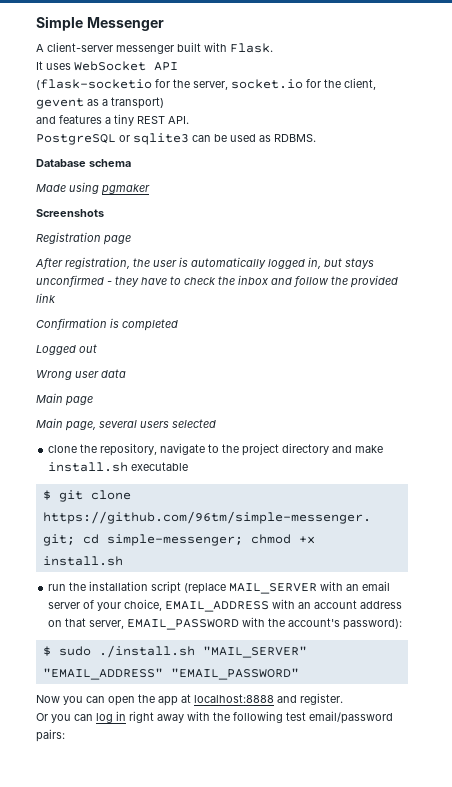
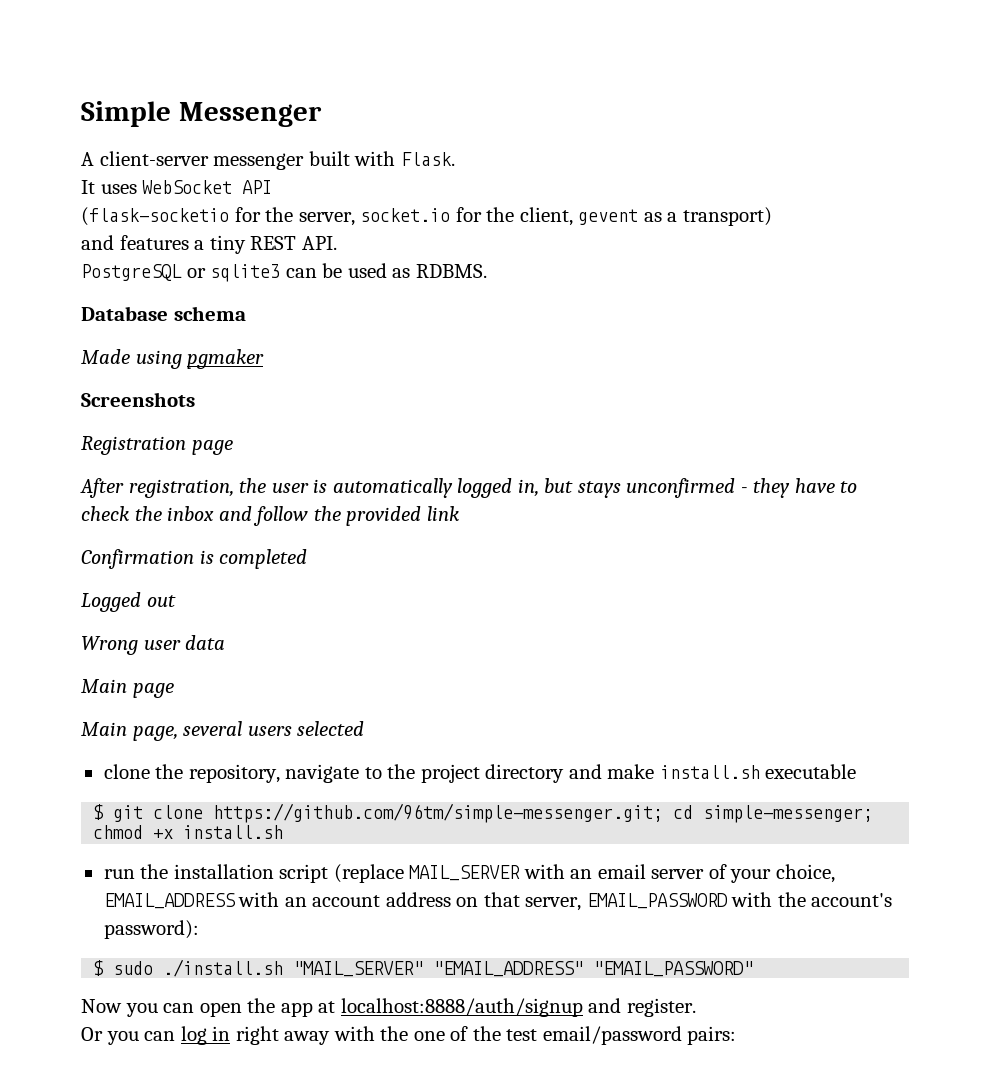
[194,694,274,703] localhost:8888 -> [340,998,583,1017] localhost:8888/auth/signup
[233,711,283,723] following -> [413,1026,501,1041] one of the

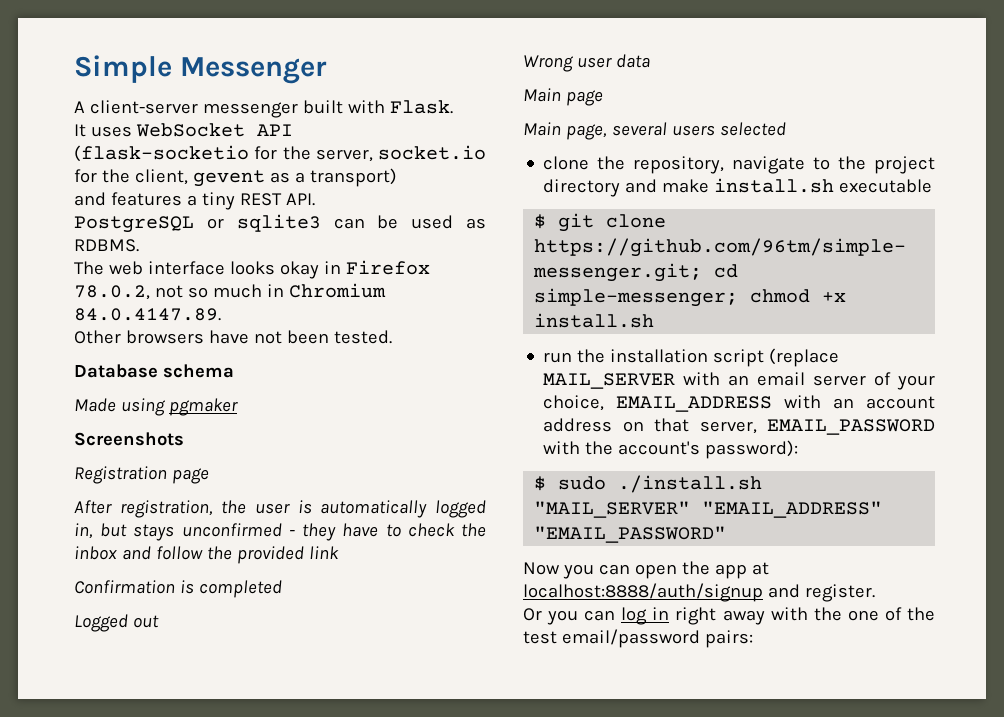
(487, 271) none -> [74,260,430,279] [74,283,386,300] [74,308,221,321] [74,330,392,344] // The web interface looks okay in Firefox 78.0.2, not so much in Chromium 84.0.4147.89. // Other browsers have not been tested.

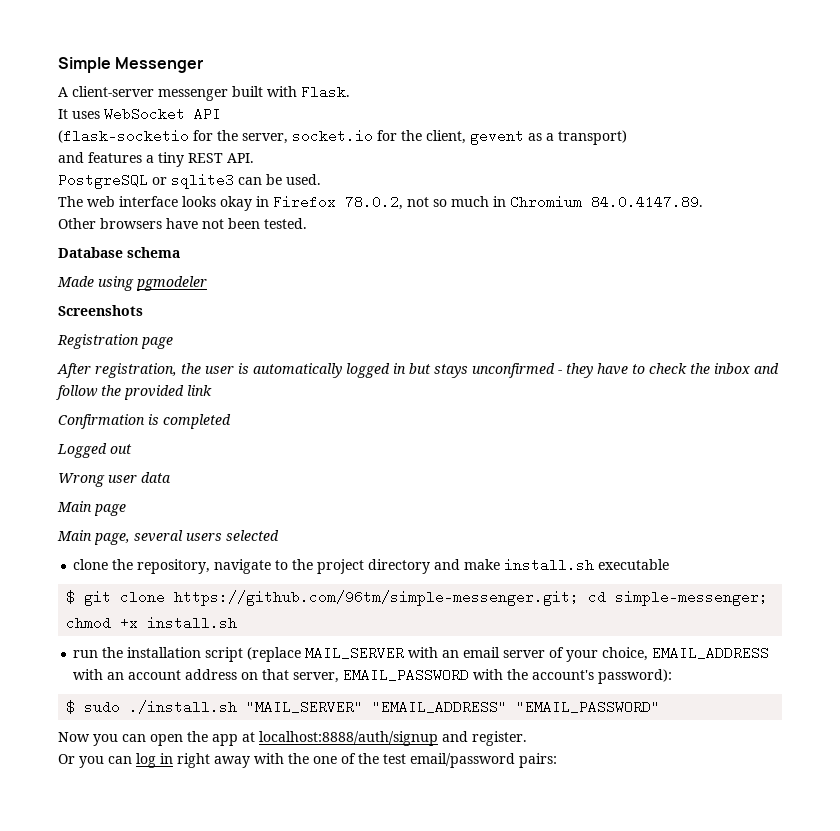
[411,215,486,229] [74,239,139,252] used as RDBMS. -> [286,174,321,185] used.
[168,398,238,416] pgmaker -> [136,276,207,291] pgmodeler
[74,523,93,539] in, -> [393,363,406,374] in

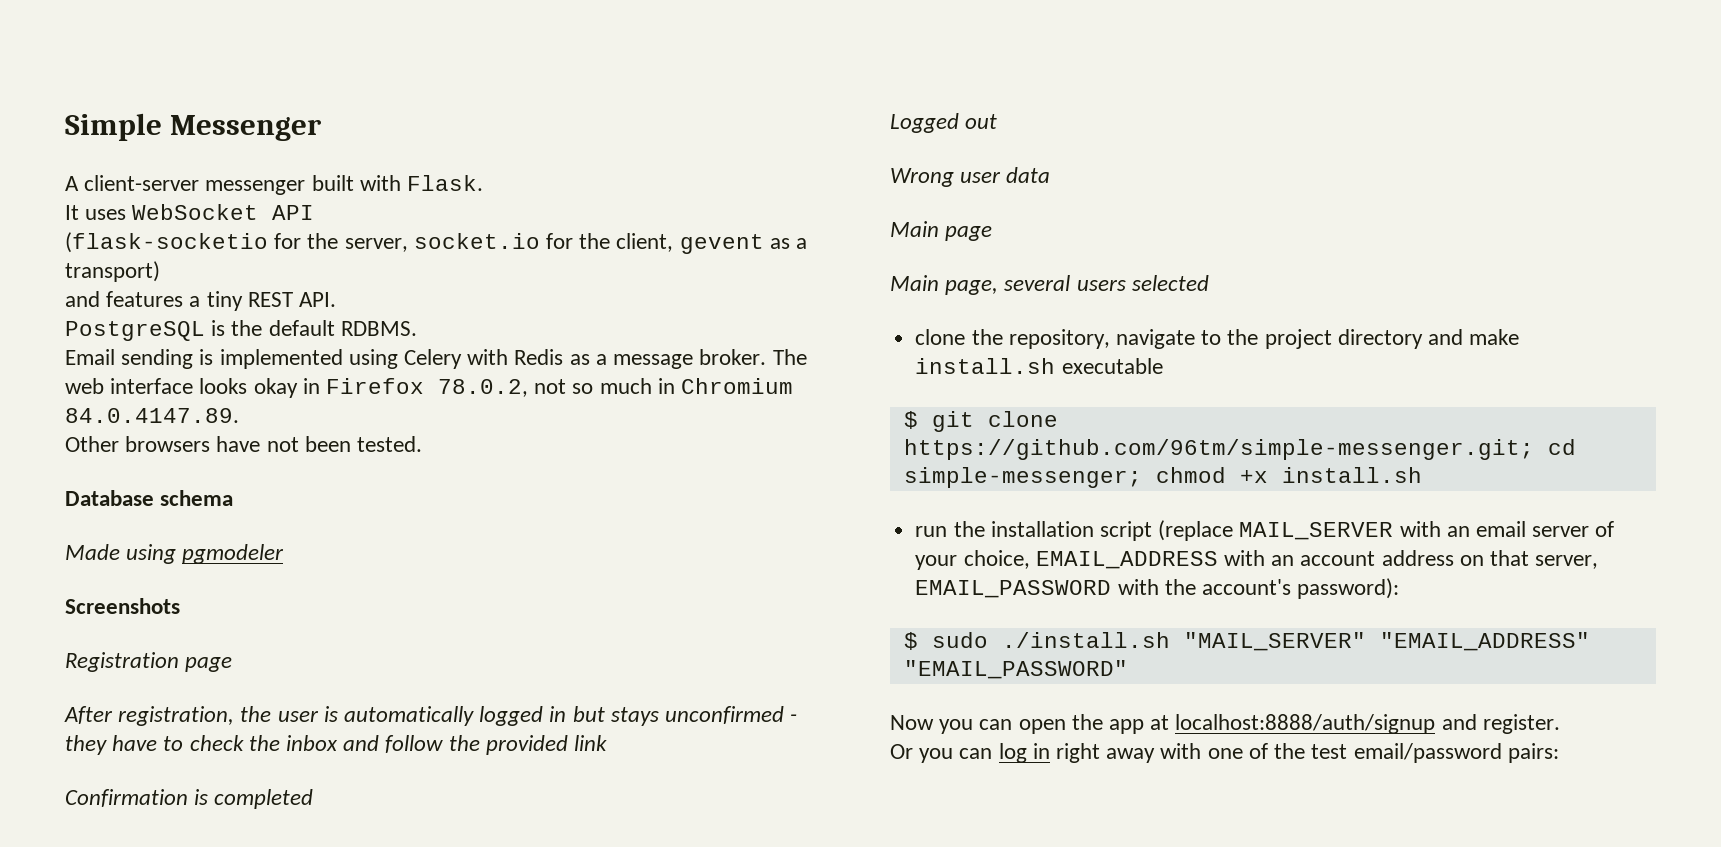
[152,173,321,189] or sqlite3 can be used. // -> [211,320,417,336] [65,349,767,369] is the default RDBMS. // Email sending is implemented using Celery with Redis as a message broker.
[288,753,309,764] the -> (1202, 751) none

